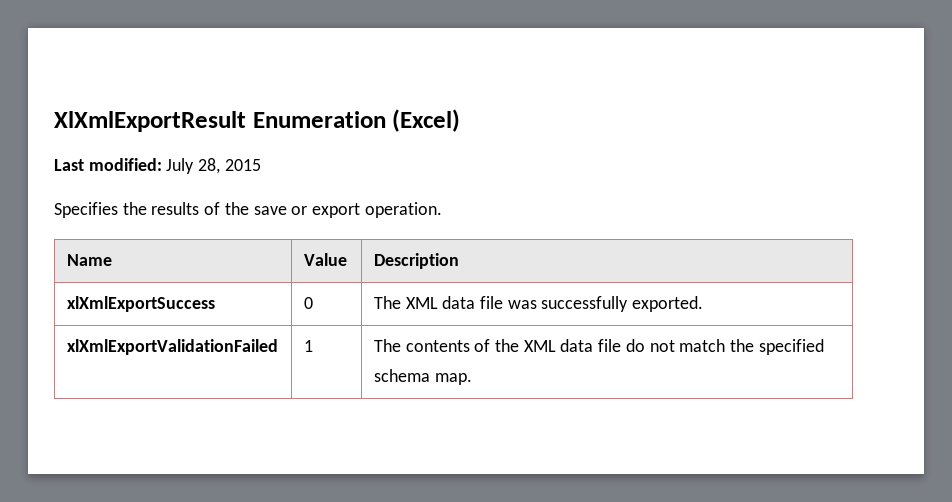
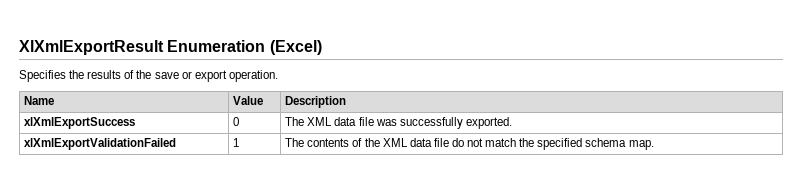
[54,158,261,174] // Last modified: July 28, 2015 -> (322, 47) none

